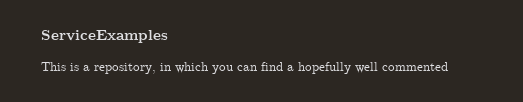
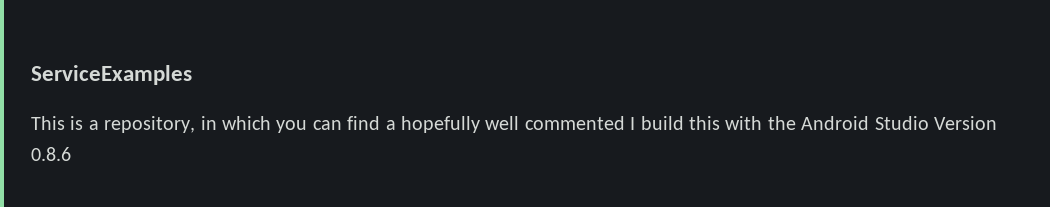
(448, 66) none -> [630,116,997,130] [31,147,71,161] I build this with the Android Studio Version 0.8.6

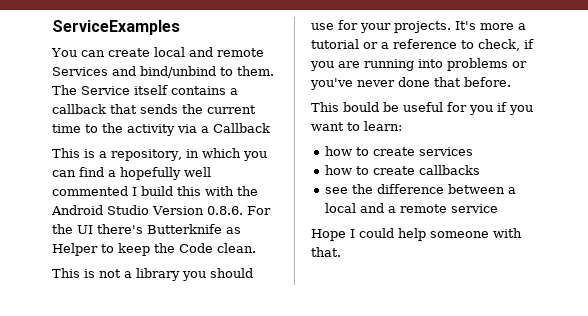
(192, 75) none -> [51,47,264,57] [52,66,274,78] [52,85,238,95] [52,104,256,114] [52,123,270,136] // You can create local and remote Services and bind/unbind to them. The Service itself contains a callback that sends the current time to the activity via a Callback
[31,147,71,161] 0.8.6 -> [206,206,271,215] [52,224,241,234] [52,243,256,256] [52,268,253,281] [311,20,526,33] [311,39,534,51] [310,58,527,71] [310,77,511,90] [311,102,533,115] [311,121,402,131] [324,146,473,156] [324,165,480,175] [324,184,516,194] [324,203,498,213] [311,228,522,241] [311,247,341,257] 0.8.6. For the UI there's Butterknife as Helper to keep the Code clean. // This is not a library you should use for your projects. It's more a tutorial or a reference to check, if you are running into problems or you've never done that before. // This bould be useful for you if you want to learn: // how to create services // how to create callbacks // see the difference between a local and a remote service // Hope I could help someone with that.

